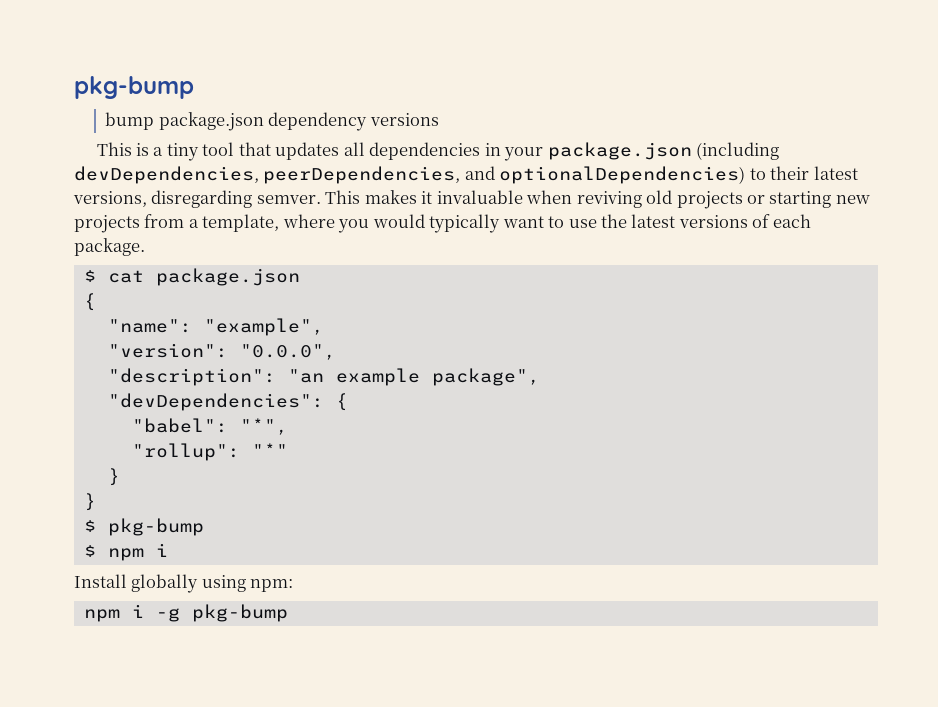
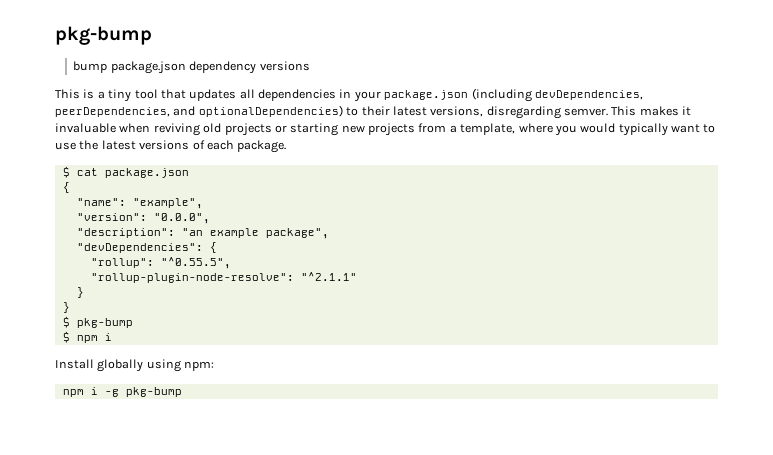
[131,418,288,435] [131,443,288,461] "babel": "*", // "rollup": "*" -> [90,257,231,269] [90,272,357,283] "rollup": "^0.55.5", // "rollup-plugin-node-resolve": "^2.1.1"

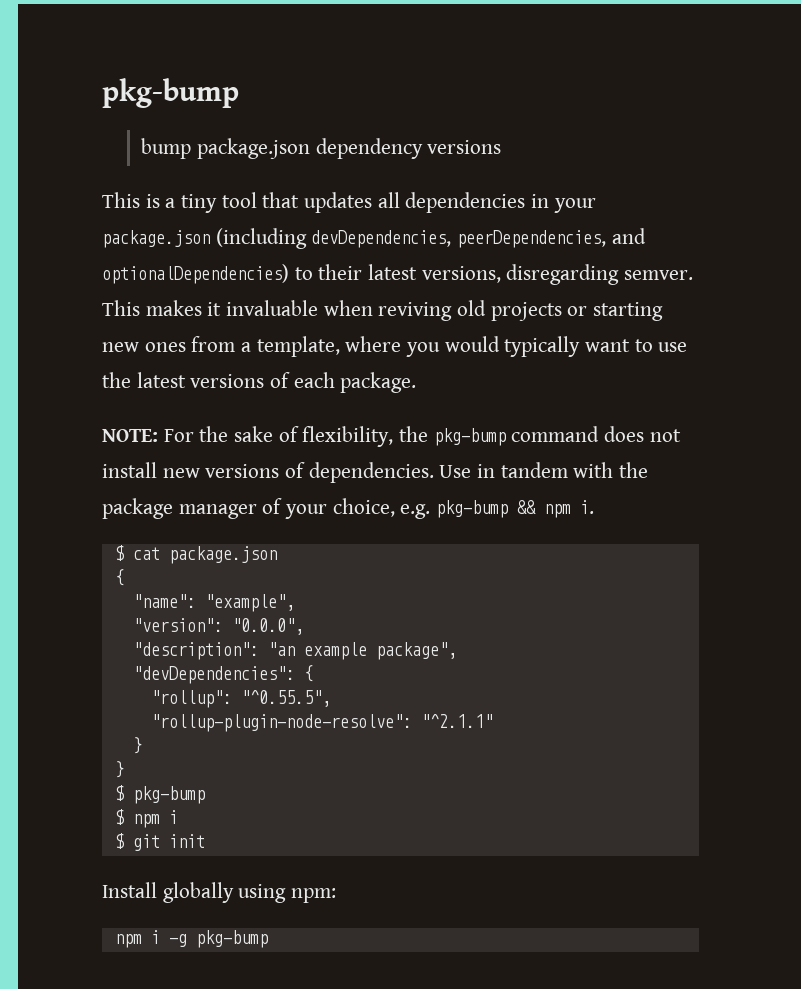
[368,123,415,136] projects -> [144,342,186,352] ones
(287, 146) none -> [102,426,681,447] [102,462,649,483] [102,498,595,519] // NOTE: For the sake of flexibility, the pkg-bump command does not install new versions of dependencies. Use in tandem with the package manager of your choice, e.g. pkg-bump && npm i.
(112, 337) none -> [114,833,205,851] // $ git init

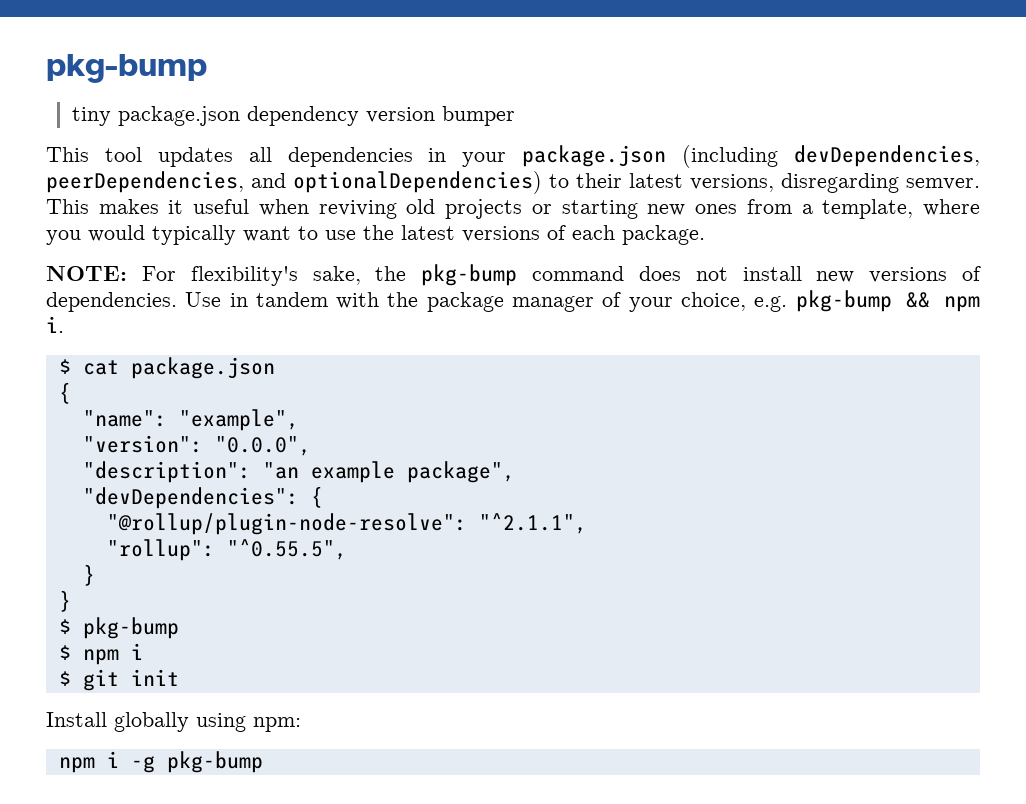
[102,78,239,108] [141,138,192,159] pkg-bump // bump -> [46,54,207,83] [71,107,111,126] pkg-bump // tiny
[427,140,502,154] [102,192,300,213] versions // This is a tiny tool that -> [365,106,515,126] [46,147,142,162] version bumper // This tool
[226,300,319,316] invaluable -> [193,199,250,214] useful
[199,426,394,447] the sake of flexibility, -> [190,266,361,286] flexibility's sake,
(313, 673) none -> [106,513,587,535] // "@rollup/plugin-node-resolve": "^2.1.1",
[150,714,493,732] // "rollup-plugin-node-resolve": "^2.1.1" -> (347, 549) none

